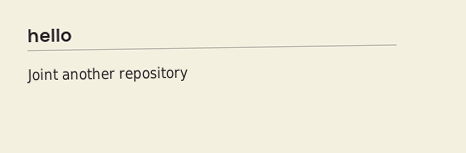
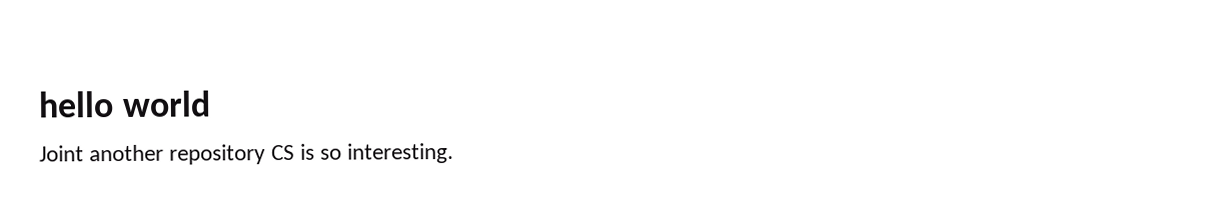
(72, 35) none -> [121,90,211,117] world
(189, 74) none -> [270,142,455,164] CS is so interesting.

